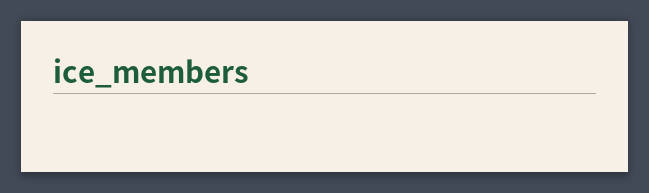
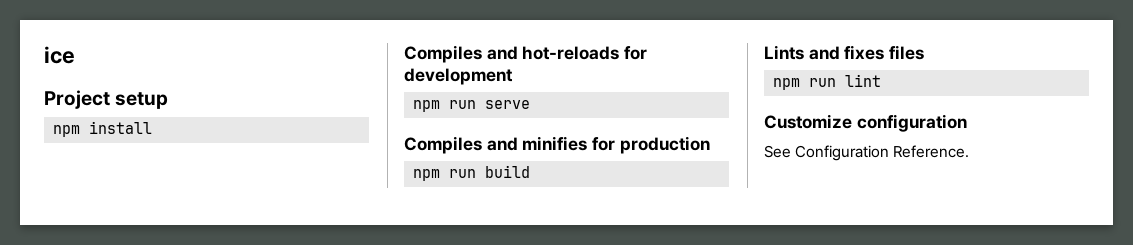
[53,58,249,88] ice_members -> [44,46,75,64] [44,90,169,109] [53,121,153,137] [404,45,648,63] [404,68,513,85] [413,100,531,112] [404,136,710,154] [413,165,531,181] [764,45,925,60] [773,74,882,90] [764,114,967,132] [764,145,970,161] ice // Project setup // npm install // Compiles and hot-reloads for development // npm run serve // Compiles and minifies for production // npm run build // Lints and fixes files // npm run lint // Customize configuration // See Configuration Reference.

